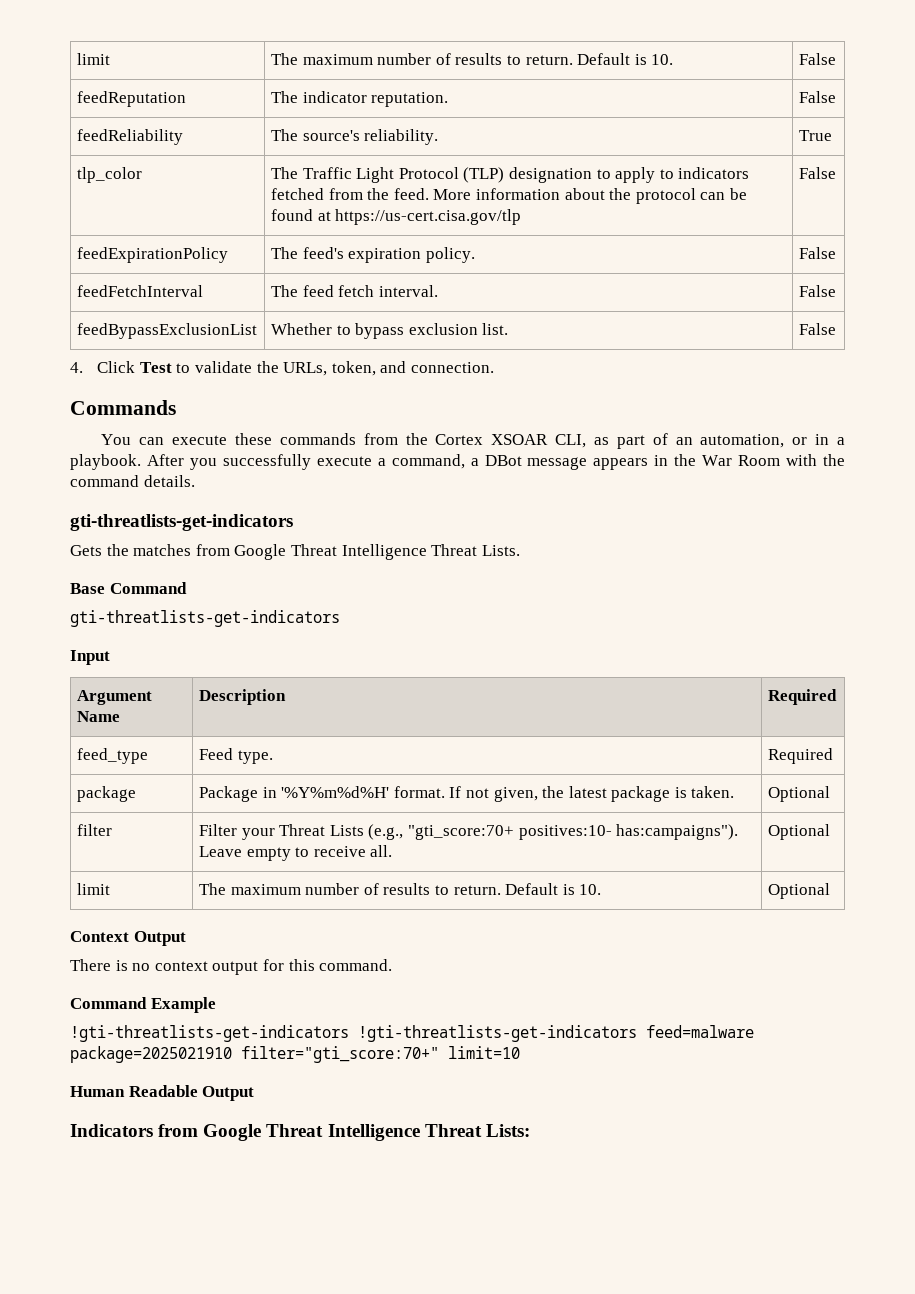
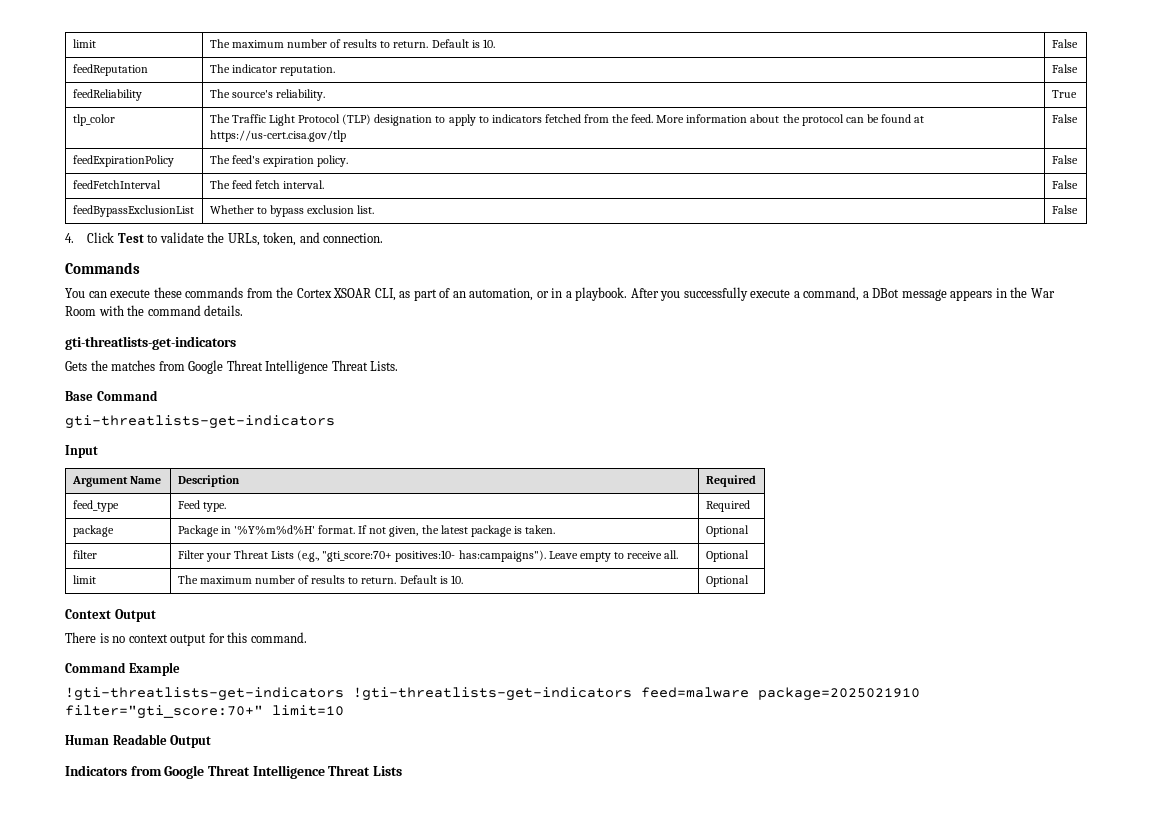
[485,1124,530,1137] Lists: -> [372,766,402,776] Lists

